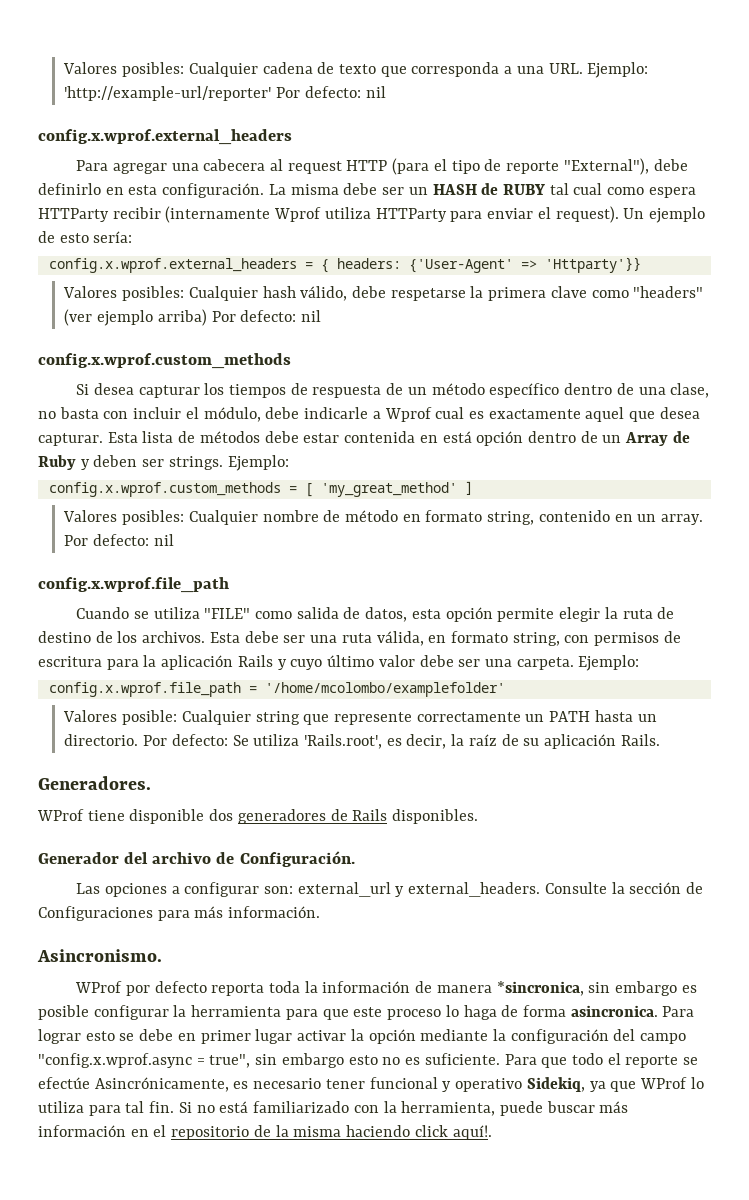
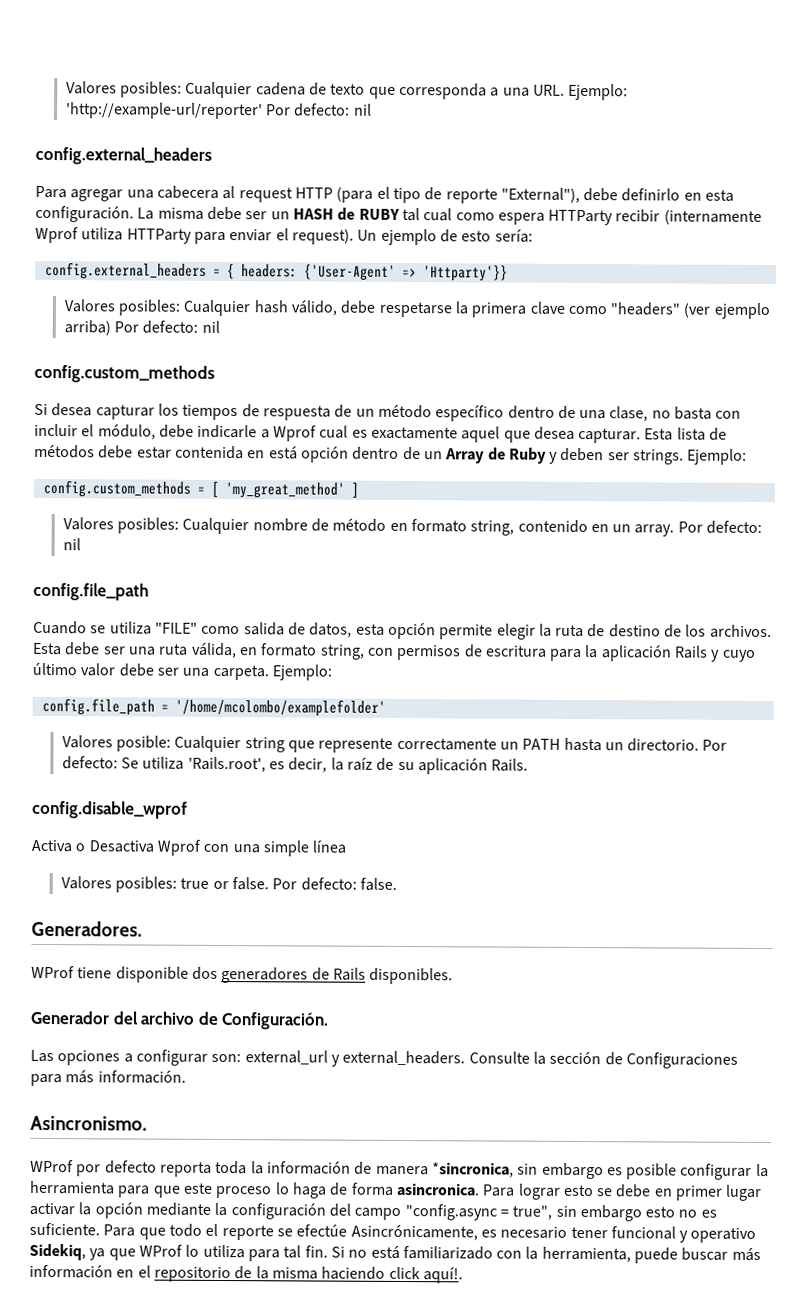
[38,129,292,145] config.x.wprof.external_headers -> [35,146,212,165] config.external_headers
[48,258,297,273] config.x.wprof.external_headers -> [44,261,207,280] config.external_headers
[38,353,291,369] config.x.wprof.custom_methods -> [34,364,215,383] config.custom_methods
[48,482,281,497] config.x.wprof.custom_methods -> [42,479,191,498] config.custom_methods
[38,577,229,593] config.x.wprof.file_path -> [33,582,149,601] config.file_path
[48,682,241,697] config.x.wprof.file_path -> [41,697,155,716] config.file_path
(660, 740) none -> [32,800,188,819] [31,839,347,857] [60,876,397,893] // config.disable_wprof // Activa o Desactiva Wprof con una simple línea // Valores posibles: true or false. Por defecto: false.
[38,1053,192,1068] "config.x.wprof.async -> [404,1204,497,1221] "config.async

